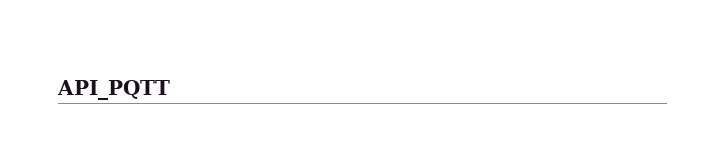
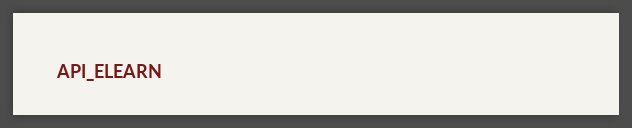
[57,80,170,100] API_PQTT -> [56,64,162,81] API_ELEARN

